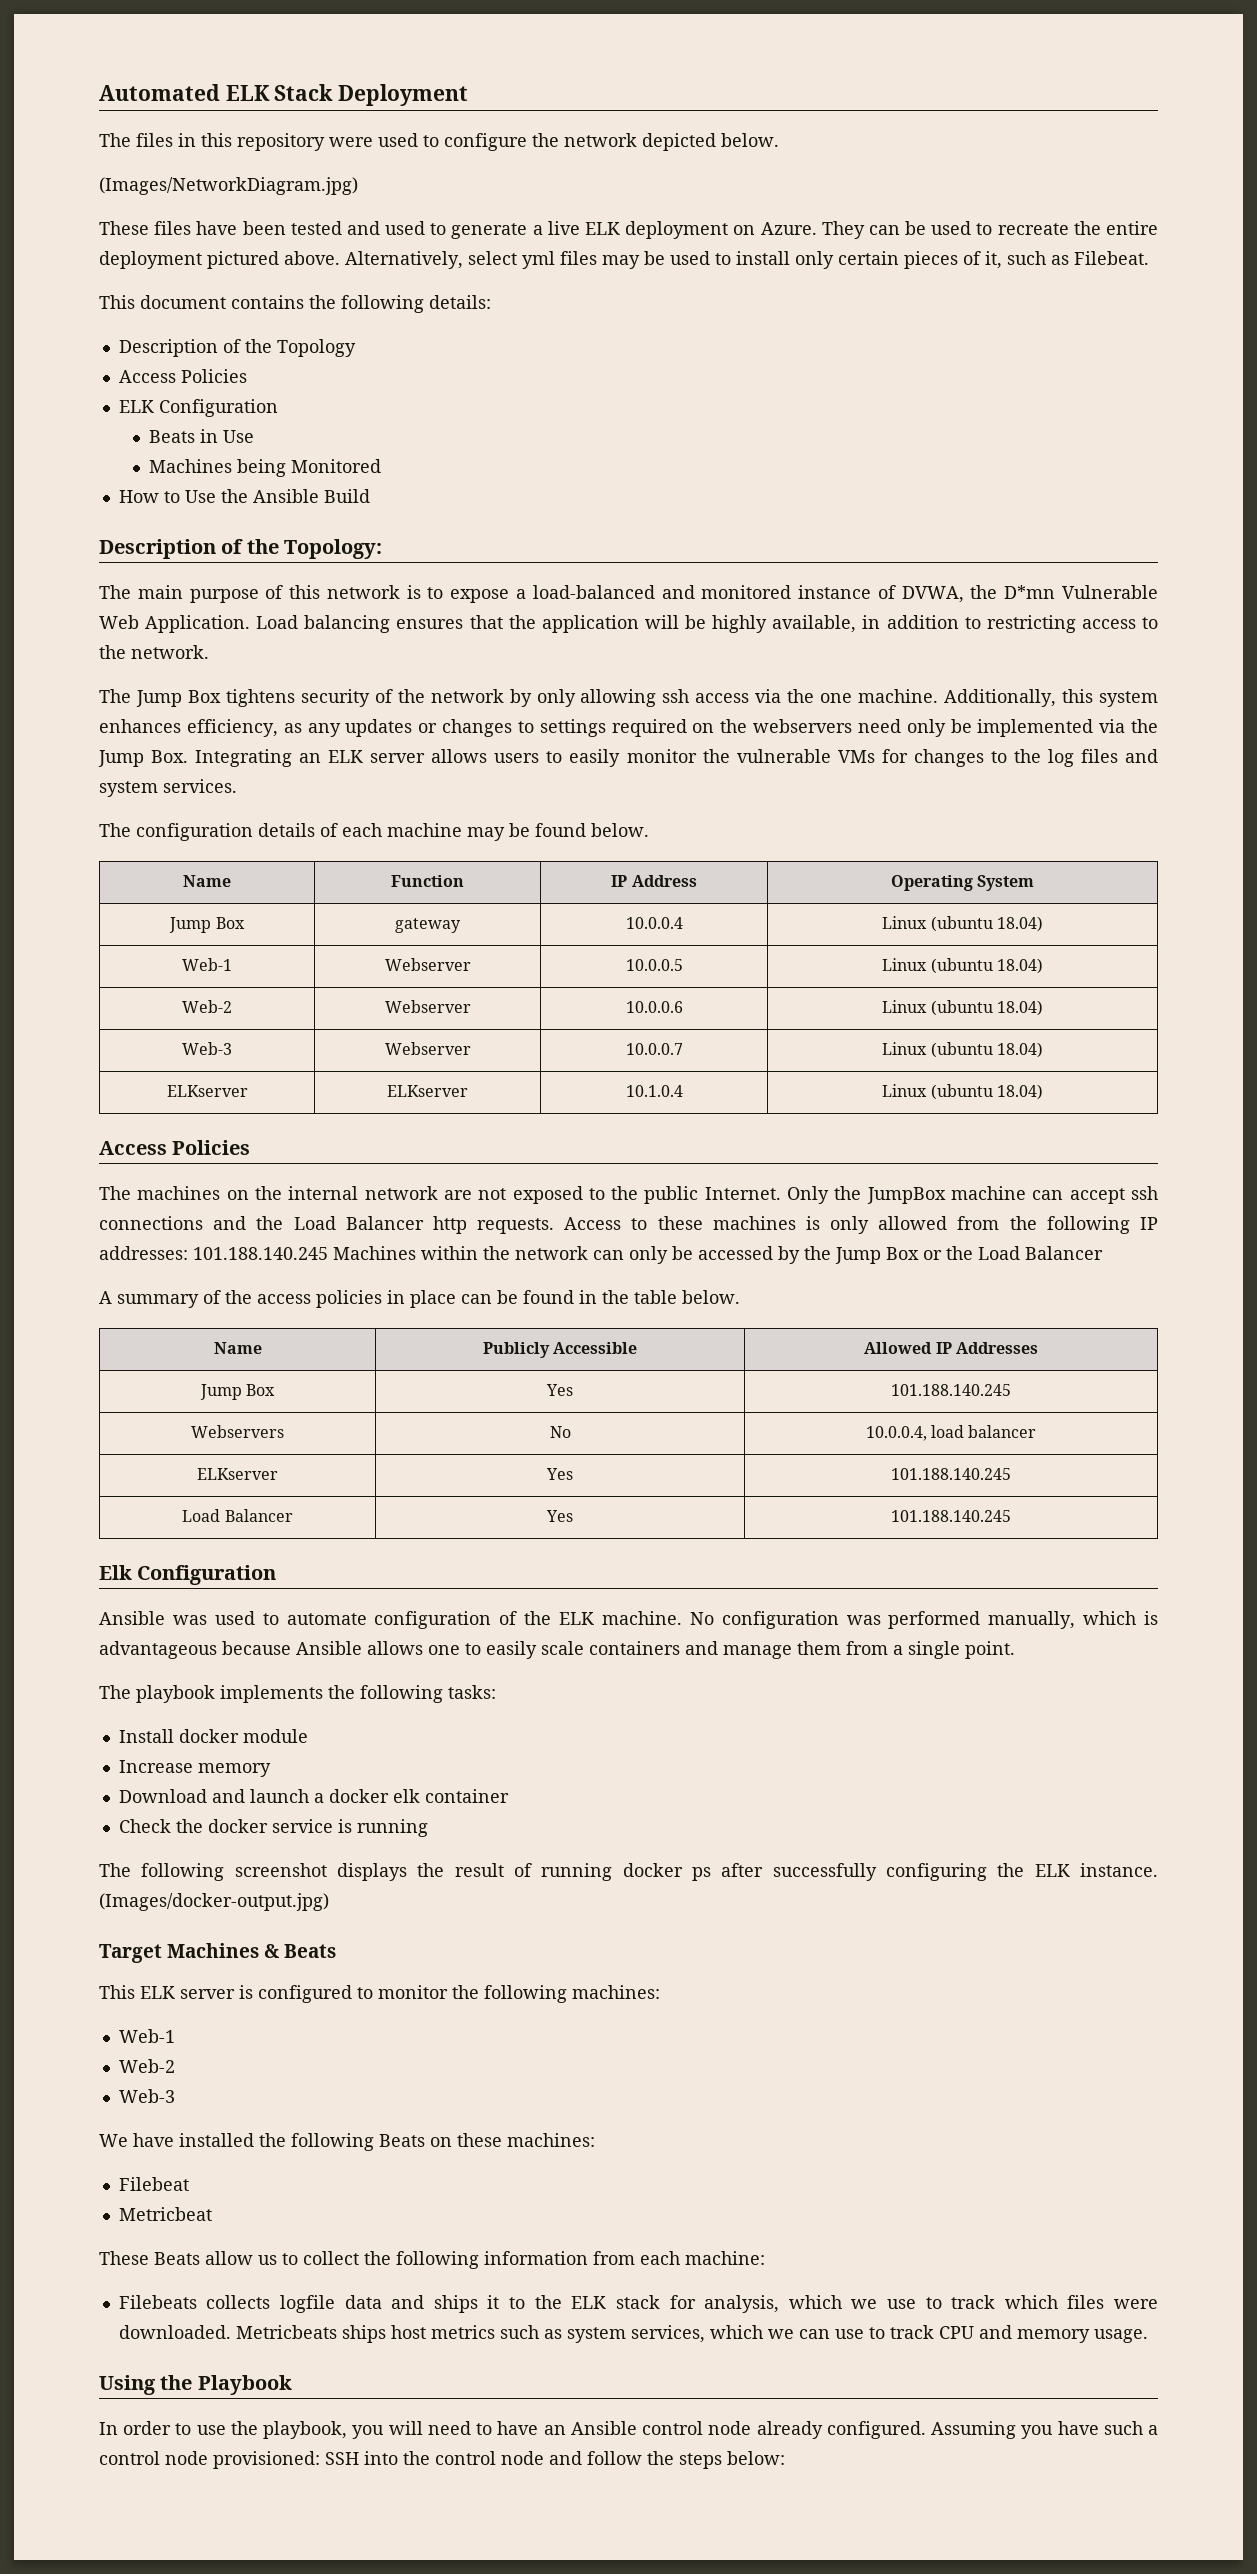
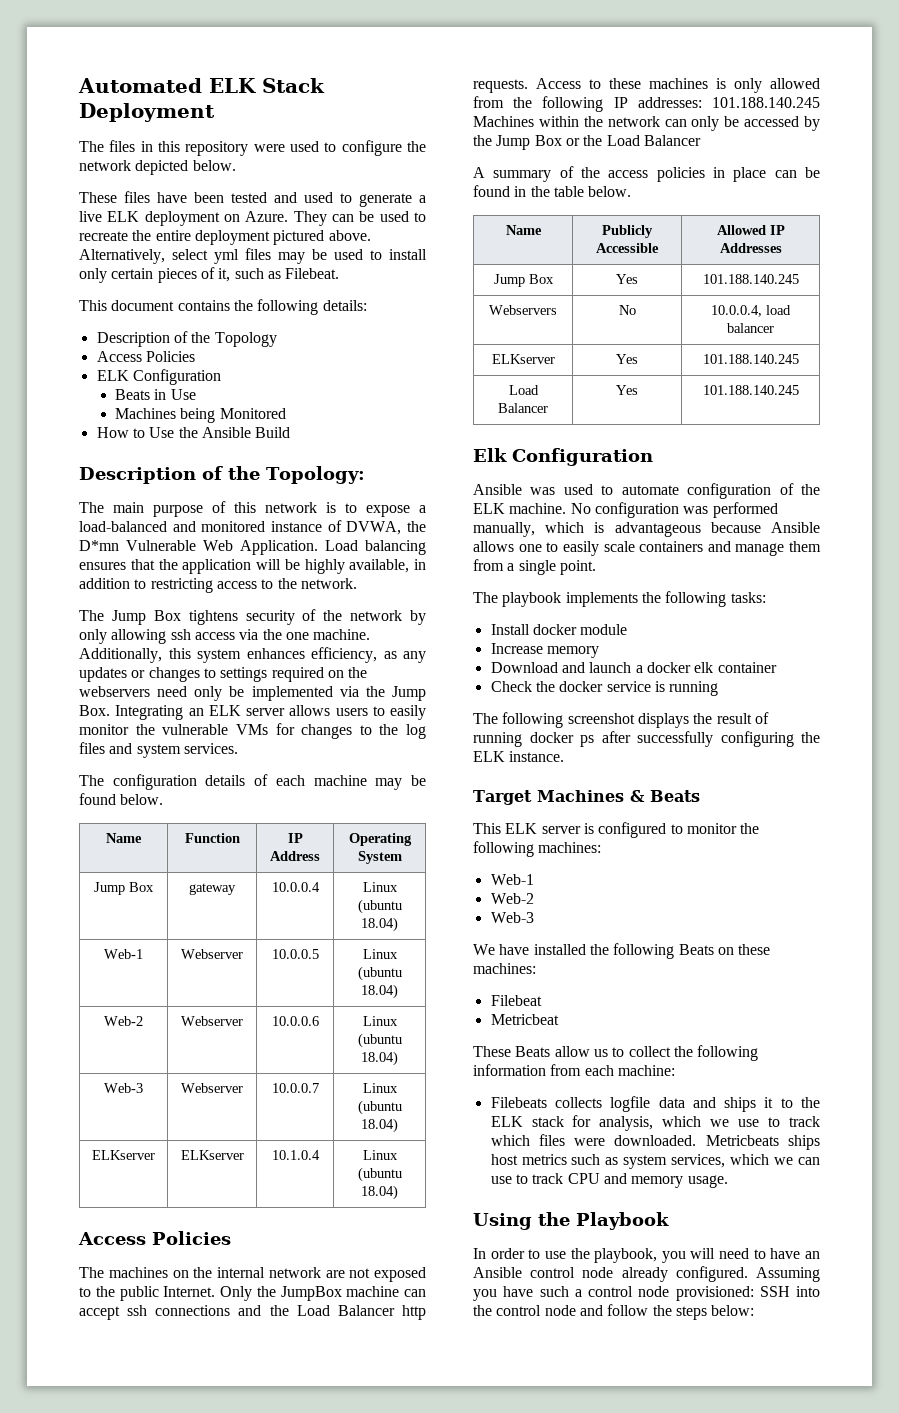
[99,177,358,195] // (Images/NetworkDiagram.jpg) -> (236, 165) none
[99,1893,329,1911] (Images/docker-output.jpg) -> (565, 756) none

